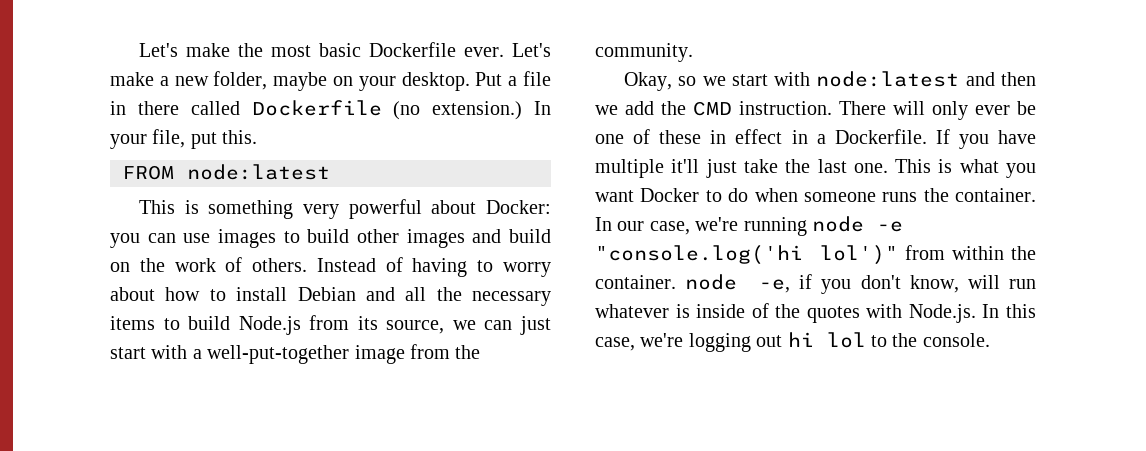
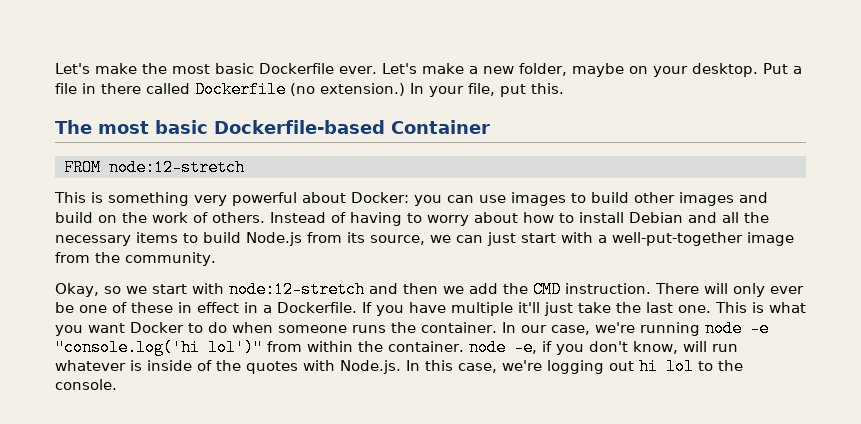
(258, 137) none -> [55,120,490,134] // The most basic Dockerfile-based Container
[187,164,330,180] node:latest -> [108,159,245,176] node:12-stretch
[816,71,960,87] node:latest -> [229,281,365,298] node:12-stretch

